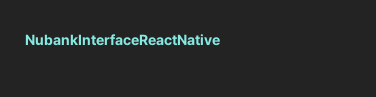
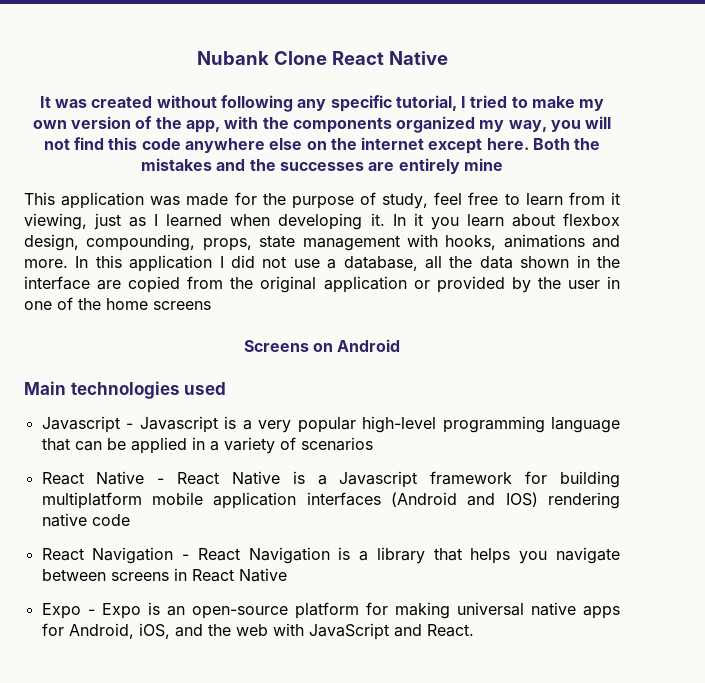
[25,34,220,46] NubankInterfaceReactNative -> [196,51,448,65] [39,95,605,112] [32,116,612,133] [43,137,601,154] [141,158,503,174] [24,192,620,209] [24,213,621,230] [24,234,620,251] [24,255,620,272] [24,276,620,293] [24,297,211,310] [243,339,401,352] [24,381,227,399] [41,416,620,433] [41,437,373,454] [41,471,620,488] [41,492,620,509] [41,513,130,527] [41,547,620,564] [41,568,287,582] [41,602,620,619] [41,623,474,640] Nubank Clone React Native // It was created without following any specific tutorial, I tried to make my own version of the app, with the components organized my way, you will not find this code anywhere else on the internet except here. Both the mistakes and the successes are entirely mine // This application was made for the purpose of study, feel free to learn from it viewing, just as I learned when developing it. In it you learn about flexbox design, compounding, props, state management with hooks, animations and more. In this application I did not use a database, all the data shown in the interface are copied from the original application or provided by the user in one of the home screens // Screens on Android // Main technologies used // Javascript - Javascript is a very popular high-level programming language that can be applied in a variety of scenarios // React Native - React Native is a Javascript framework for building multiplatform mobile application interfaces (Android and IOS) rendering native code // React Navigation - React Navigation is a library that helps you navigate between screens in React Native // Expo - Expo is an open-source platform for making universal native apps for Android, iOS, and the web with JavaScript and React.

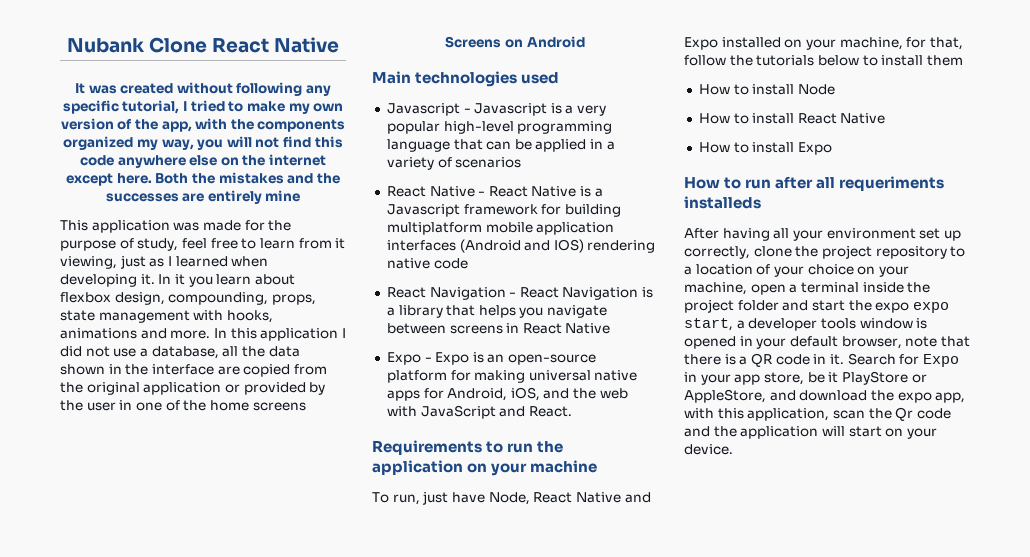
(474, 630) none -> [372,440,564,455] [372,460,598,476] [372,491,651,505] [684,37,963,50] [684,55,963,66] [698,84,835,95] [698,113,886,124] [698,142,832,155] [684,176,945,191] [684,196,761,209] [684,228,961,241] [684,245,966,259] [684,264,909,277] [684,282,931,295] [684,299,949,313] [684,318,928,331] [684,336,970,349] [684,353,959,367] [684,371,927,385] [684,389,966,403] [684,407,951,421] [684,426,937,439] [684,444,733,455] // Requirements to run the application on your machine // To run, just have Node, React Native and Expo installed on your machine, for that, follow the tutorials below to install them // How to install Node // How to install React Native // How to install Expo // How to run after all requeriments installeds // After having all your environment set up correctly, clone the project repository to a location of your choice on your machine, open a terminal inside the project folder and start the expo expo start, a developer tools window is opened in your default browser, note that there is a QR code in it. Search for Expo in your app store, be it PlayStore or AppleStore, and download the expo app, with this application, scan the Qr code and the application will start on your device.

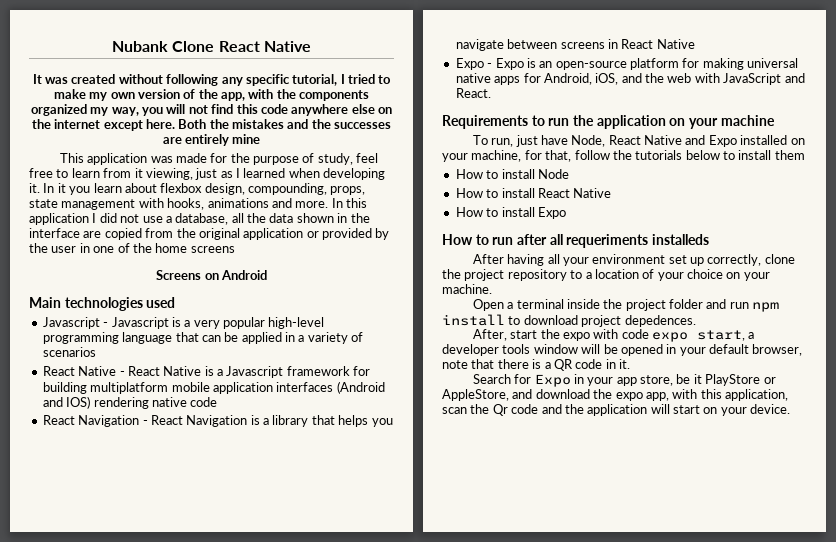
[684,282,786,295] machine, open -> [442,284,492,294] [472,299,504,311] machine. // Open
(809, 305) none -> [729,302,780,312] [442,314,696,327] [472,329,507,341] run npm install to download project depedences. // After,
(910, 307) none -> [593,329,649,339] with code
[916,318,928,329] is -> [581,344,618,354] will be
(844, 359) none -> (630, 364) //

